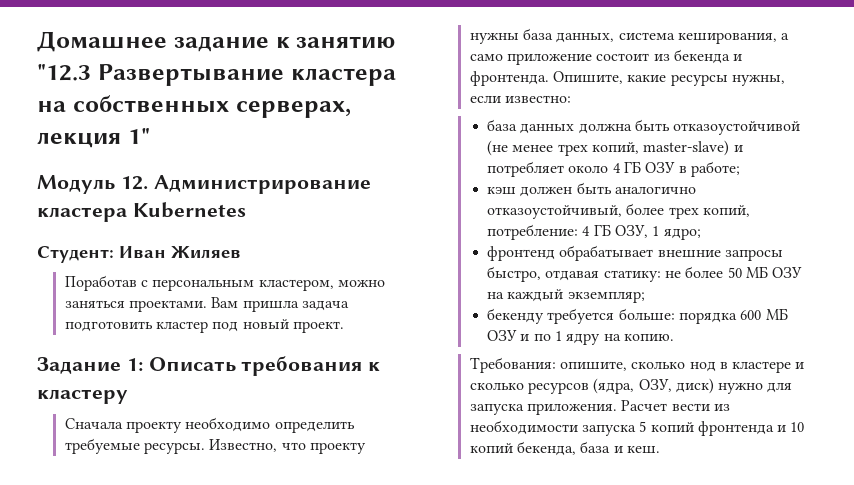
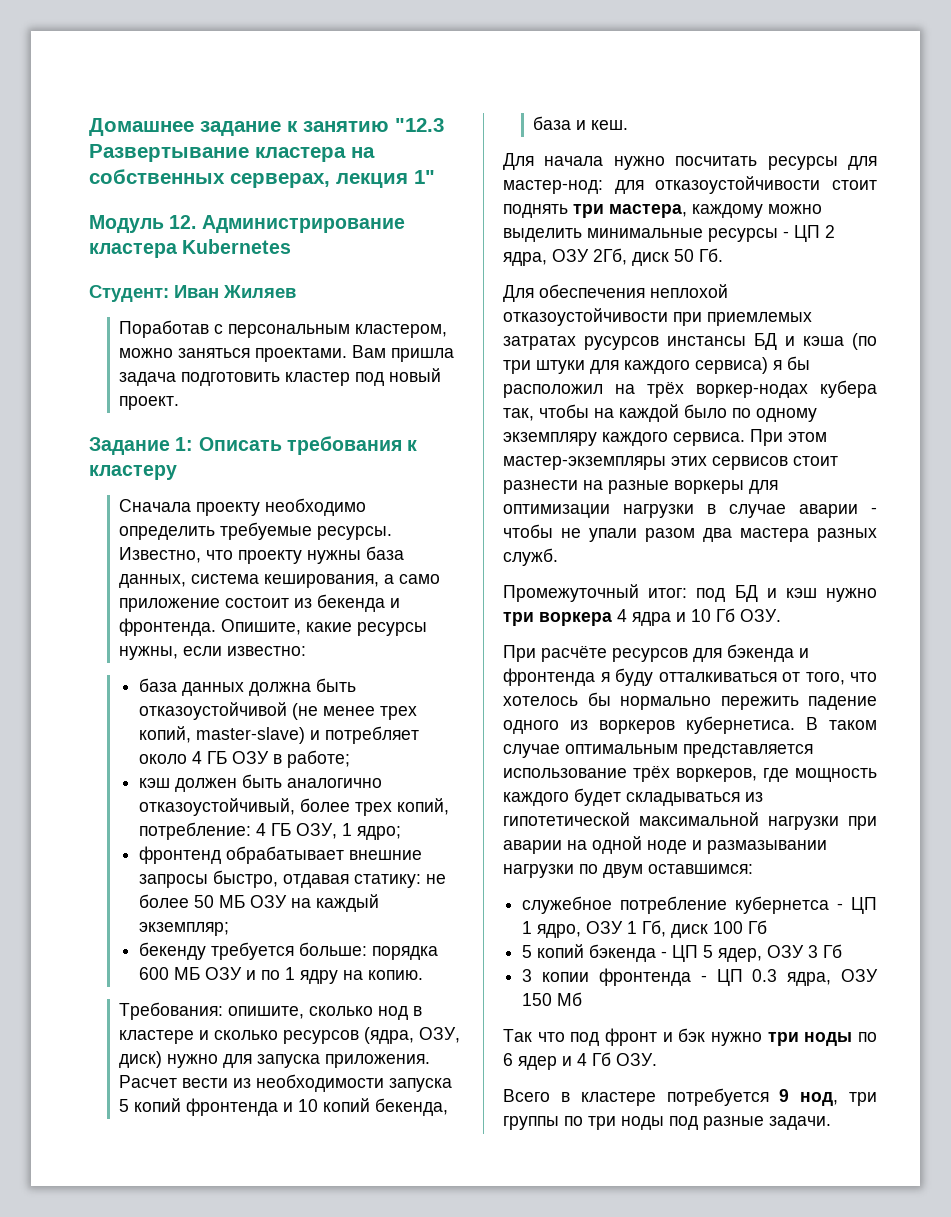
(660, 450) none -> [503,153,877,170] [503,176,877,194] [503,204,822,218] [503,225,835,242] [503,248,723,266] [503,284,728,302] [503,308,812,326] [503,333,877,350] [503,356,810,374] [503,380,877,398] [503,404,817,422] [503,429,827,446] [503,456,838,470] [503,480,778,494] [503,504,877,518] [503,524,877,542] [503,548,558,566] [503,584,877,602] [503,608,781,626] [503,644,809,662] [503,668,877,686] [503,692,877,710] [503,716,877,734] [503,744,813,758] [503,765,877,782] [503,788,763,806] [503,812,877,830] [503,836,827,854] [503,864,753,878] [522,896,877,914] [522,920,768,938] [522,944,843,962] [522,968,878,986] [522,992,583,1006] [503,1028,877,1046] [503,1052,657,1070] [503,1088,877,1106] [503,1116,831,1130] // Для начала нужно посчитать ресурсы для мастер-нод: для отказоустойчивости стоит поднять три мастера, каждому можно выделить минимальные ресурсы - ЦП 2 ядра, ОЗУ 2Гб, диск 50 Гб. // Для обеспечения неплохой отказоустойчивости при приемлемых затратах русурсов инстансы БД и кэша (по три штуки для каждого сервиса) я бы расположил на трёх воркер-нодах кубера так, чтобы на каждой было по одному экземпляру каждого сервиса. При этом мастер-экземпляры этих сервисов стоит разнести на разные воркеры для оптимизации нагрузки в случае аварии - чтобы не упали разом два мастера разных служб. // Промежуточный итог: под БД и кэш нужно три воркера 4 ядра и 10 Гб ОЗУ. // При расчёте ресурсов для бэкенда и фронтенда я буду отталкиваться от того, что хотелось бы нормально пережить падение одного из воркеров кубернетиса. В таком случае оптимальным представляется использование трёх воркеров, где мощность каждого будет складываться из гипотетической максимальной нагрузки при аварии на одной ноде и размазывании нагрузки по двум оставшимся: // служебное потребление кубернетса - ЦП 1 ядро, ОЗУ 1 Гб, диск 100 Гб // 5 копий бэкенда - ЦП 5 ядер, ОЗУ 3 Гб // 3 копии фронтенда - ЦП 0.3 ядра, ОЗУ 150 Мб // Так что под фронт и бэк нужно три ноды по 6 ядер и 4 Гб ОЗУ. // Всего в кластере потребуется 9 нод, три группы по три ноды под разные задачи.

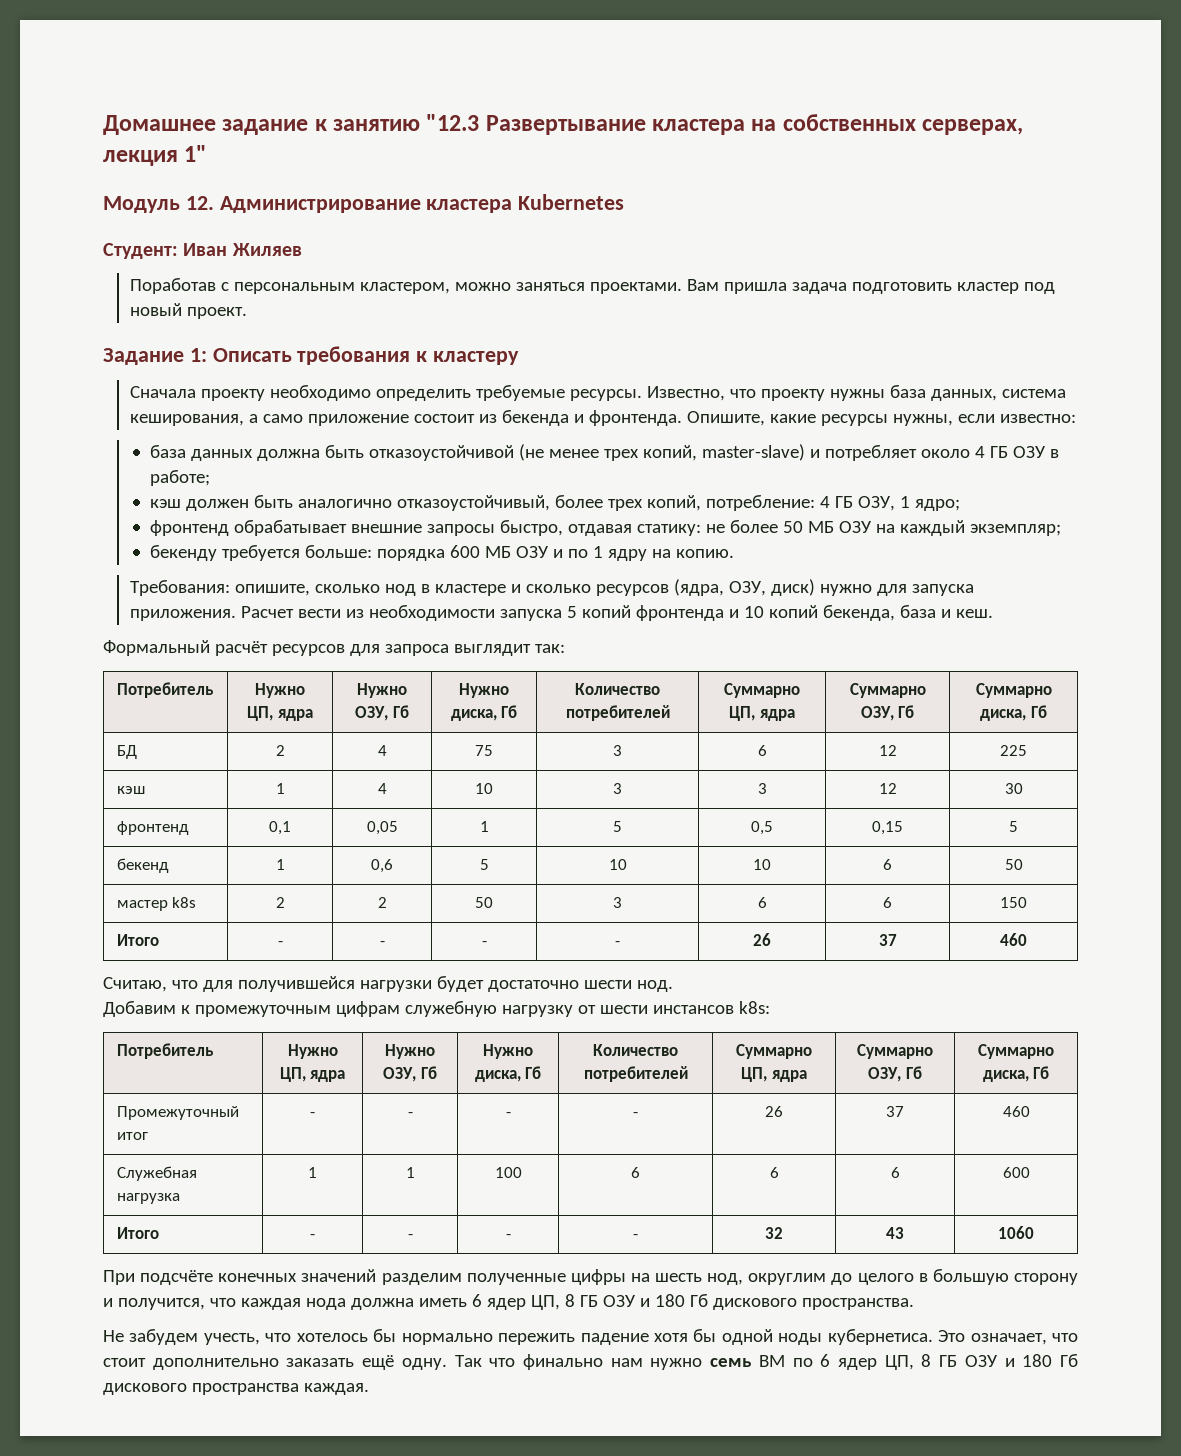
[503,153,877,170] [503,176,877,194] [503,204,822,218] [503,225,835,242] [503,248,723,266] [503,284,728,302] [503,308,812,326] [503,333,877,350] [503,356,810,374] [503,380,877,398] [503,404,817,422] [503,429,827,446] [503,456,838,470] [503,480,778,494] [503,504,877,518] [503,524,877,542] [503,548,558,566] [503,584,877,602] [503,608,781,626] [503,644,809,662] [503,668,845,686] Для начала нужно посчитать ресурсы для мастер-нод: для отказоустойчивости стоит поднять три мастера, каждому можно выделить минимальные ресурсы - ЦП 2 ядра, ОЗУ 2Гб, диск 50 Гб. // Для обеспечения неплохой отказоустойчивости при приемлемых затратах русурсов инстансы БД и кэша (по три штуки для каждого сервиса) я бы расположил на трёх воркер-нодах кубера так, чтобы на каждой было по одному экземпляру каждого сервиса. При этом мастер-экземпляры этих сервисов стоит разнести на разные воркеры для оптимизации нагрузки в случае аварии - чтобы не упали разом два мастера разных служб. // Промежуточный итог: под БД и кэш нужно три воркера 4 ядра и 10 Гб ОЗУ. // При расчёте ресурсов для бэкенда и фронтенда я буду отталкиваться от того, -> [103,640,565,656] [116,682,214,698] [255,683,305,698] [247,706,313,721] [357,683,407,698] [355,705,409,721] [459,683,509,698] [450,705,518,721] [575,683,660,695] [565,705,670,721] [724,683,800,698] [729,706,795,721] [849,683,926,698] [860,705,915,721] [975,683,1052,698] [980,705,1047,721] [116,745,137,759] [275,745,285,756] [377,745,387,756] [475,745,493,756] [613,745,622,756] [757,745,767,756] [878,745,897,756] [1000,745,1027,756] [116,786,145,794] [275,783,285,794] [377,783,387,794] [475,783,493,794] [613,783,622,794] [757,783,767,794] [878,783,897,794] [1004,783,1023,794] [116,821,189,835] [269,821,291,835] [366,821,398,835] [479,821,489,832] [613,821,622,832] [751,821,773,835] [872,821,903,835] [1009,821,1018,832] [116,858,169,873] [275,859,285,870] [371,859,393,873] [479,859,489,870] [608,859,627,870] [753,859,771,870] [883,859,892,870] [1004,859,1023,870] [116,897,197,911] [275,897,285,908] [377,897,387,908] [475,897,493,908] [613,897,622,908] [757,897,767,908] [883,897,892,908] [1000,897,1027,908] [116,934,159,946] [277,941,283,946] [379,941,385,946] [481,941,487,946] [615,941,620,946] [753,933,771,946] [878,934,897,946] [1000,933,1027,946] [103,976,673,992] [103,1001,770,1017] [116,1043,214,1059] [287,1044,338,1059] [279,1067,346,1082] [385,1044,435,1059] [383,1066,437,1082] [483,1044,533,1059] [474,1066,542,1082] [593,1044,678,1056] [583,1066,688,1082] [736,1044,812,1059] [741,1067,807,1082] [857,1044,933,1059] [868,1066,922,1082] [978,1044,1054,1059] [982,1066,1050,1082] [116,1106,239,1120] [116,1132,148,1140] [310,1112,315,1117] [407,1112,413,1117] [505,1112,511,1117] [633,1112,638,1117] [765,1106,783,1117] [886,1106,904,1117] [1002,1106,1030,1117] [116,1166,197,1181] [116,1193,180,1204] [308,1167,317,1178] [405,1167,415,1178] [494,1167,522,1178] [631,1167,640,1178] [769,1167,779,1178] [890,1167,900,1178] [1002,1167,1030,1178] [116,1227,159,1239] [310,1234,315,1239] [407,1234,413,1239] [505,1234,511,1239] [633,1234,638,1239] [765,1227,783,1239] [886,1227,904,1239] [998,1226,1034,1239] [103,1269,1078,1285] [103,1294,914,1310] [103,1329,260,1345] Формальный расчёт ресурсов для запроса выглядит так: // Потребитель | Нужно ЦП, ядра | Нужно ОЗУ, Гб | Нужно диска, Гб | Количество потребителей | Суммарно ЦП, ядра | Суммарно ОЗУ, Гб | Суммарно диска, Гб // БД | 2 | 4 | 75 | 3 | 6 | 12 | 225 // кэш | 1 | 4 | 10 | 3 | 3 | 12 | 30 // фронтенд | 0,1 | 0,05 | 1 | 5 | 0,5 | 0,15 | 5 // бекенд | 1 | 0,6 | 5 | 10 | 10 | 6 | 50 // мастер k8s | 2 | 2 | 50 | 3 | 6 | 6 | 150 // Итого | - | - | - | - | 26 | 37 | 460 // Считаю, что для получившейся нагрузки будет достаточно шести нод. // Добавим к промежуточным цифрам служебную нагрузку от шести инстансов k8s: // Потребитель | Нужно ЦП, ядра | Нужно ОЗУ, Гб | Нужно диска, Гб | Количество потребителей | Суммарно ЦП, ядра | Суммарно ОЗУ, Гб | Суммарно диска, Гб // Промежуточный итог | - | - | - | - | 26 | 37 | 460 // Служебная нагрузка | 1 | 1 | 100 | 6 | 6 | 6 | 600 // Итого | - | - | - | - | 32 | 43 | 1060 // При подсчёте конечных значений разделим полученные цифры на шесть нод, округлим до целого в большую сторону и получится, что каждая нода должна иметь 6 ядер ЦП, 8 ГБ ОЗУ и 180 Гб дискового пространства. // Не забудем учесть,
[503,716,877,734] [503,744,813,758] [503,765,877,782] [503,788,763,806] [503,812,877,830] [503,836,827,854] [503,864,753,878] [522,896,877,914] [522,920,768,938] [522,944,843,962] [522,968,878,986] [522,992,583,1006] [503,1028,877,1046] [503,1052,657,1070] [503,1088,877,1106] [503,1116,831,1130] одного из воркеров кубернетиса. В таком случае оптимальным представляется использование трёх воркеров, где мощность каждого будет складываться из гипотетической максимальной нагрузки при аварии на одной ноде и размазывании нагрузки по двум оставшимся: // служебное потребление кубернетса - ЦП 1 ядро, ОЗУ 1 Гб, диск 100 Гб // 5 копий бэкенда - ЦП 5 ядер, ОЗУ 3 Гб // 3 копии фронтенда - ЦП 0.3 ядра, ОЗУ 150 Мб // Так что под фронт и бэк нужно три ноды по 6 ядер и 4 Гб ОЗУ. // Всего в кластере потребуется 9 нод, три группы по три ноды под разные задачи. -> [653,1329,1078,1345] [103,1354,1078,1370] [103,1383,369,1395] хотя бы одной ноды кубернетиса. Это означает, что стоит дополнительно заказать ещё одну. Так что финально нам нужно семь ВМ по 6 ядер ЦП, 8 ГБ ОЗУ и 180 Гб дискового пространства каждая.

